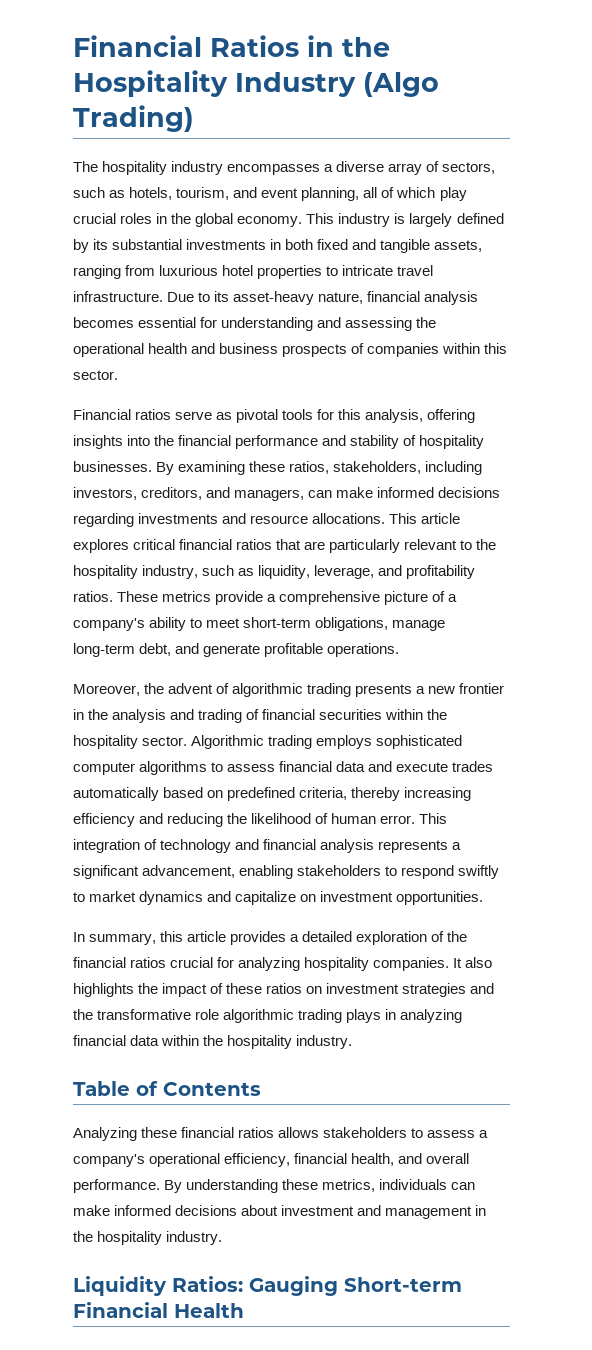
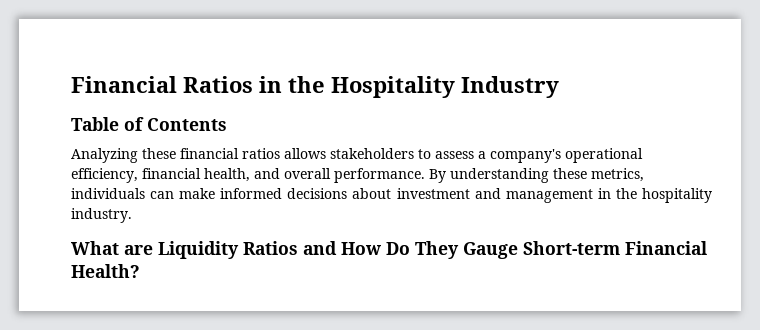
[363,72,439,97] [73,105,194,132] [73,161,496,175] [73,187,467,201] [73,213,504,227] [73,239,483,253] [73,265,434,279] [73,291,479,305] [73,317,437,331] [73,343,508,357] [73,370,118,380] [73,409,476,423] [73,435,485,449] [73,461,483,475] [73,487,501,501] [73,513,461,527] [73,539,497,553] [73,565,476,579] [73,591,458,605] [73,617,446,631] [73,643,400,657] [73,683,505,697] [73,709,448,723] [73,735,463,749] [73,761,494,775] [73,787,472,801] [73,813,448,827] [73,839,462,853] [73,865,500,879] [73,891,484,905] [73,931,468,945] [73,957,493,971] [73,983,495,997] [73,1009,463,1023] [73,1035,353,1049] (Algo Trading) // The hospitality industry encompasses a diverse array of sectors, such as hotels, tourism, and event planning, all of which play crucial roles in the global economy. This industry is largely defined by its substantial investments in both fixed and tangible assets, ranging from luxurious hotel properties to intricate travel infrastructure. Due to its asset-heavy nature, financial analysis becomes essential for understanding and assessing the operational health and business prospects of companies within this sector. // Financial ratios serve as pivotal tools for this analysis, offering insights into the financial performance and stability of hospitality businesses. By examining these ratios, stakeholders, including investors, creditors, and managers, can make informed decisions regarding investments and resource allocations. This article explores critical financial ratios that are particularly relevant to the hospitality industry, such as liquidity, leverage, and profitability ratios. These metrics provide a comprehensive picture of a company's ability to meet short-term obligations, manage long-term debt, and generate profitable operations. // Moreover, the advent of algorithmic trading presents a new frontier in the analysis and trading of financial securities within the hospitality sector. Algorithmic trading employs sophisticated computer algorithms to assess financial data and execute trades automatically based on predefined criteria, thereby increasing efficiency and reducing the likelihood of human error. This integration of technology and financial analysis represents a significant advancement, enabling stakeholders to respond swiftly to market dynamics and capitalize on investment opportunities. // In summary, this article provides a detailed exploration of the financial ratios crucial for analyzing hospitality companies. It also highlights the impact of these ratios on investment strategies and the transformative role algorithmic trading plays in analyzing financial data within the hospitality industry. -> (559, 87) none
[73,1276,338,1296] Liquidity Ratios: Gauging -> [71,241,518,259] What are Liquidity Ratios and How Do They Gauge
[174,1303,244,1318] Health -> [71,264,140,278] Health?

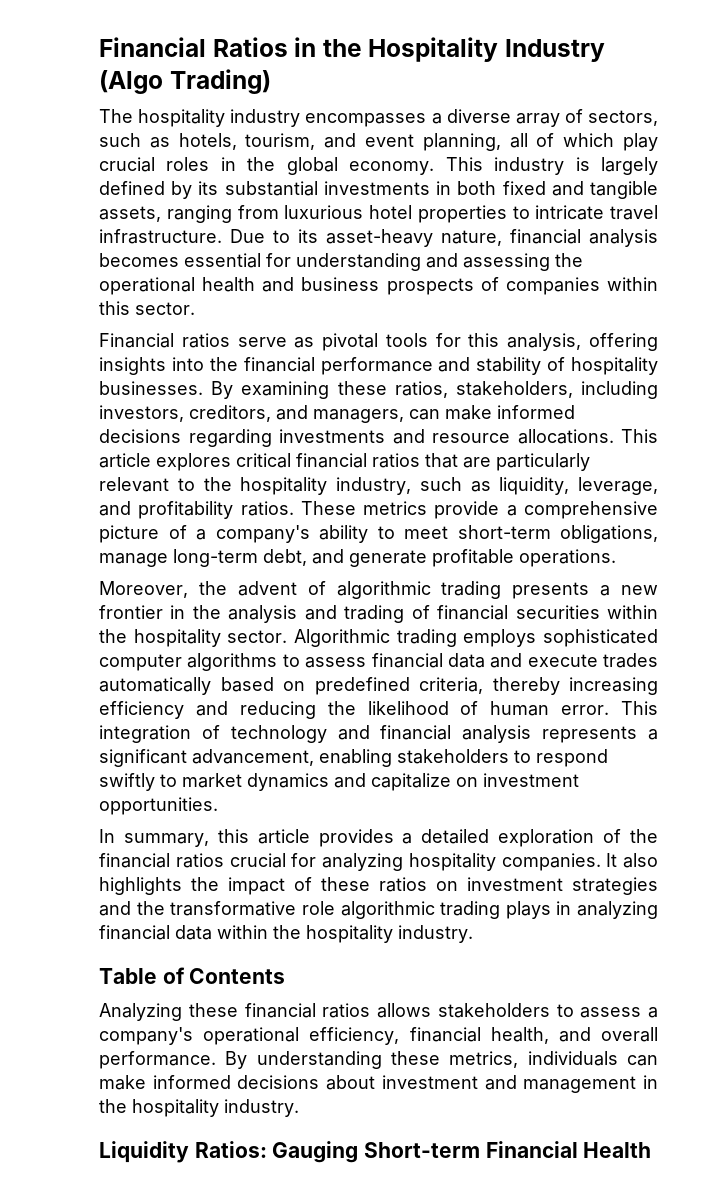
(559, 87) none -> [99,69,271,94] [99,109,658,127] [99,133,658,151] [99,157,659,175] [99,181,658,199] [99,205,658,223] [99,229,658,247] [99,253,583,271] [99,277,659,295] [99,301,195,315] [99,333,658,351] [99,357,658,375] [99,381,658,399] [99,405,575,423] [99,429,658,447] [99,453,590,471] [99,477,658,495] [99,501,658,519] [99,525,658,543] [99,549,616,567] [99,581,658,599] [99,605,659,623] [99,629,658,647] [99,653,658,671] [99,677,658,695] [99,701,658,719] [99,725,658,743] [99,749,608,767] [99,773,579,791] [99,797,218,815] [99,829,659,847] [99,853,658,871] [99,877,658,895] [99,901,658,919] [99,925,473,943] (Algo Trading) // The hospitality industry encompasses a diverse array of sectors, such as hotels, tourism, and event planning, all of which play crucial roles in the global economy. This industry is largely defined by its substantial investments in both fixed and tangible assets, ranging from luxurious hotel properties to intricate travel infrastructure. Due to its asset-heavy nature, financial analysis becomes essential for understanding and assessing the operational health and business prospects of companies within this sector. // Financial ratios serve as pivotal tools for this analysis, offering insights into the financial performance and stability of hospitality businesses. By examining these ratios, stakeholders, including investors, creditors, and managers, can make informed decisions regarding investments and resource allocations. This article explores critical financial ratios that are particularly relevant to the hospitality industry, such as liquidity, leverage, and profitability ratios. These metrics provide a comprehensive picture of a company's ability to meet short-term obligations, manage long-term debt, and generate profitable operations. // Moreover, the advent of algorithmic trading presents a new frontier in the analysis and trading of financial securities within the hospitality sector. Algorithmic trading employs sophisticated computer algorithms to assess financial data and execute trades automatically based on predefined criteria, thereby increasing efficiency and reducing the likelihood of human error. This integration of technology and financial analysis represents a significant advancement, enabling stakeholders to respond swiftly to market dynamics and capitalize on investment opportunities. // In summary, this article provides a detailed exploration of the financial ratios crucial for analyzing hospitality companies. It also highlights the impact of these ratios on investment strategies and the transformative role algorithmic trading plays in analyzing financial data within the hospitality industry.
[71,241,518,259] What are Liquidity Ratios and How Do They Gauge -> [99,1141,359,1163] Liquidity Ratios: Gauging
[71,264,140,278] Health? -> [583,1142,652,1158] Health

